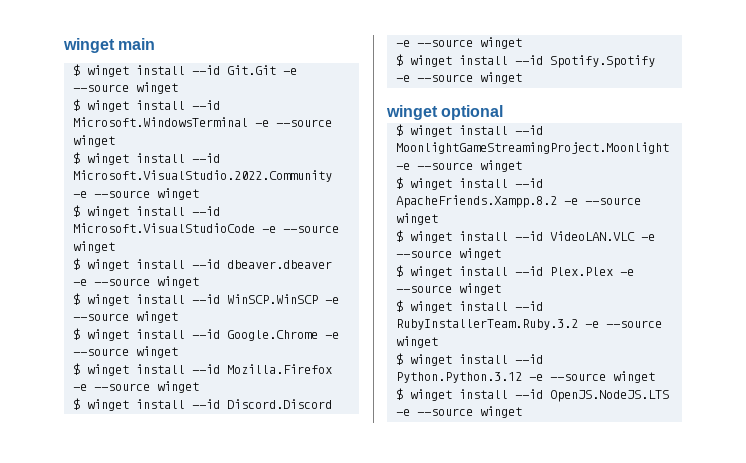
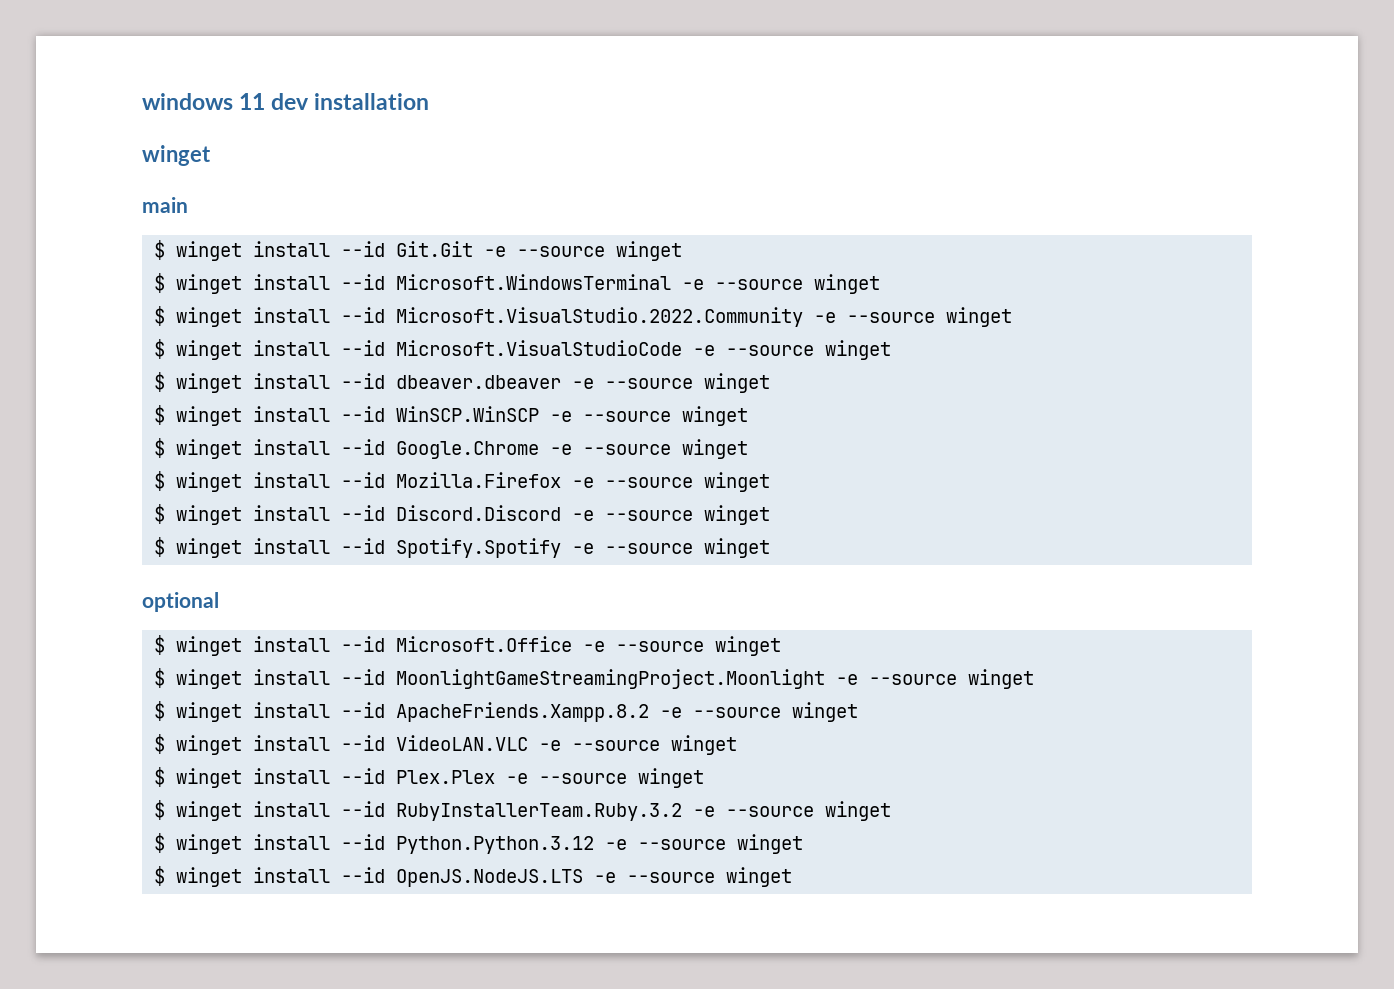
[63,38,115,53] winget -> [142,93,430,110] [142,145,211,166] windows 11 dev installation // winget //
[386,105,504,120] winget optional -> [142,592,219,612] [153,635,781,656] optional // $ winget install --id Microsoft.Office -e --source winget

